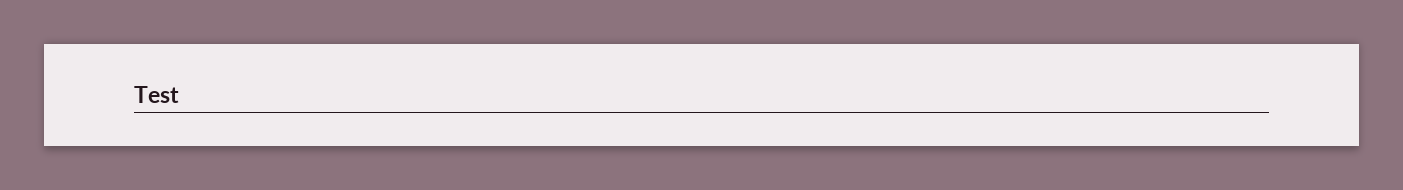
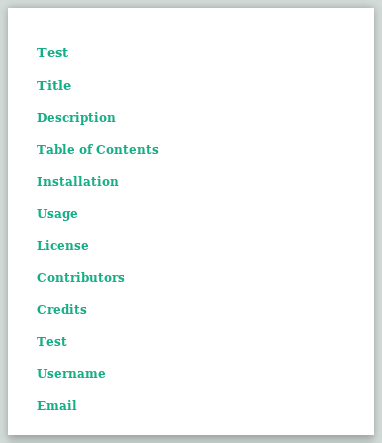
[134,86,179,103] Test -> [37,48,68,57] [37,80,71,90] [37,112,116,125] [37,144,159,154] [37,176,119,186] [37,209,78,221] [37,240,89,250] [37,272,125,282] [37,304,87,314] [37,337,67,346] [37,369,106,378] [37,400,77,410] Test // Title // Description // Table of Contents // Installation // Usage // License // Contributors // Credits // Test // Username // Email

